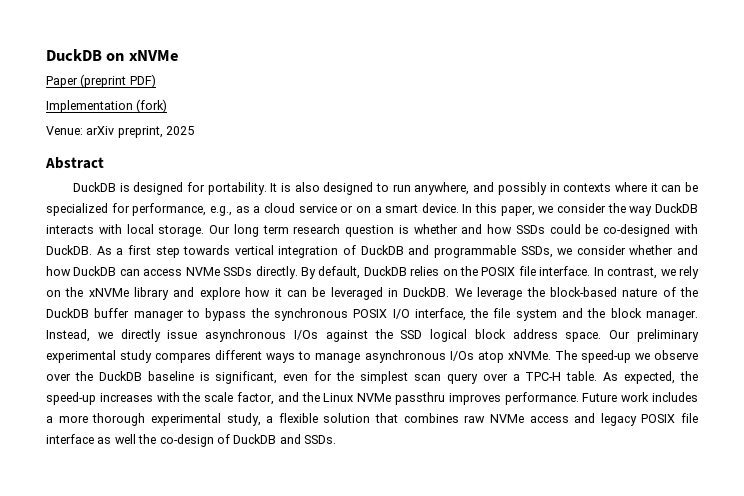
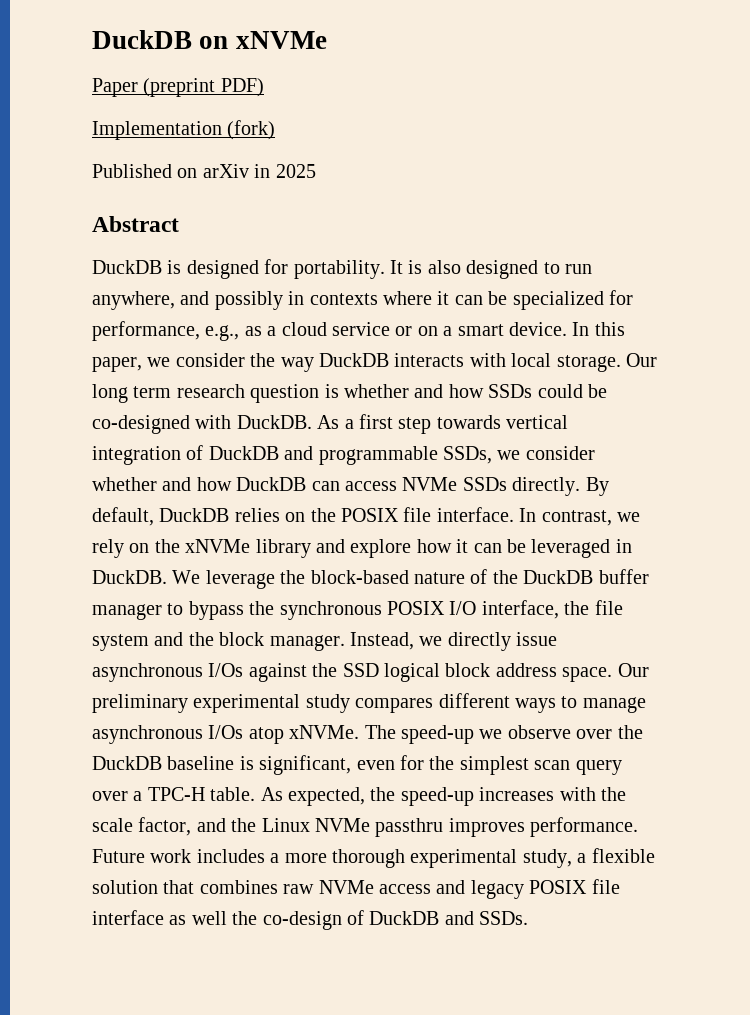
[46,126,163,138] Venue: arXiv preprint, -> [92,164,271,178] Published on arXiv in

